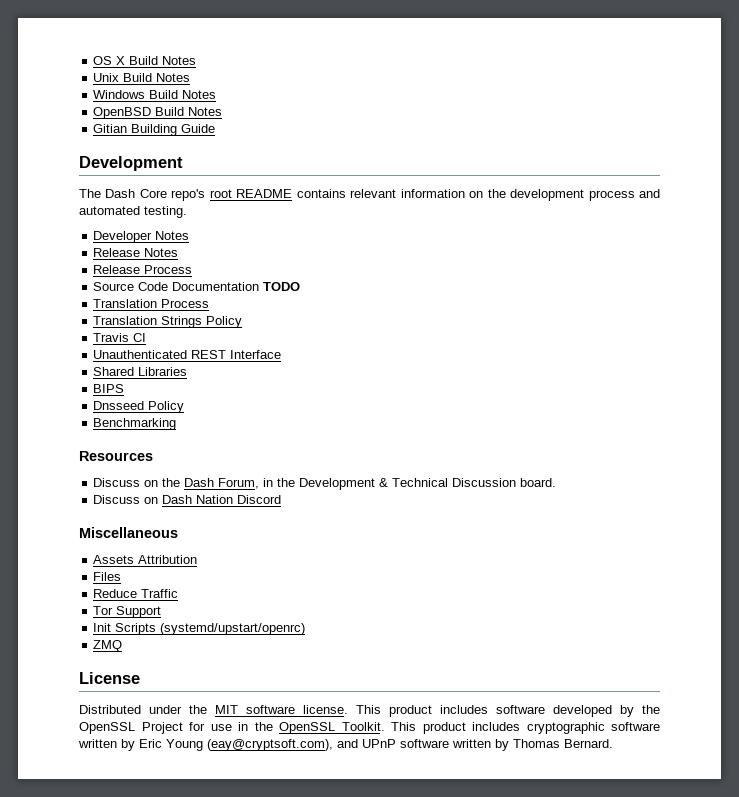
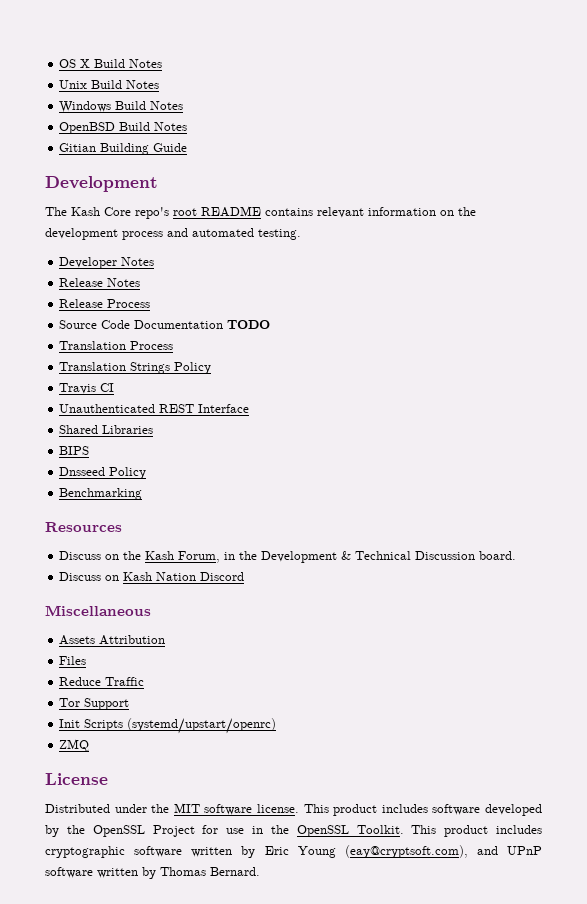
[105,189,136,198] Dash -> [71,207,100,216] Kash
[184,478,215,487] Dash -> [145,551,175,560] Kash
[162,495,193,504] Dash -> [123,572,153,581] Kash

